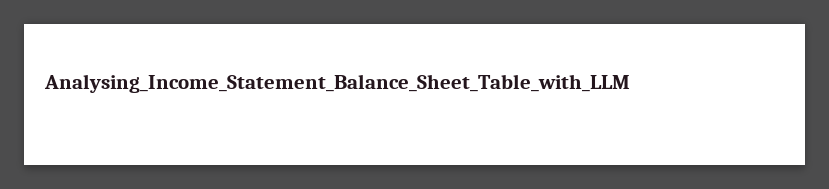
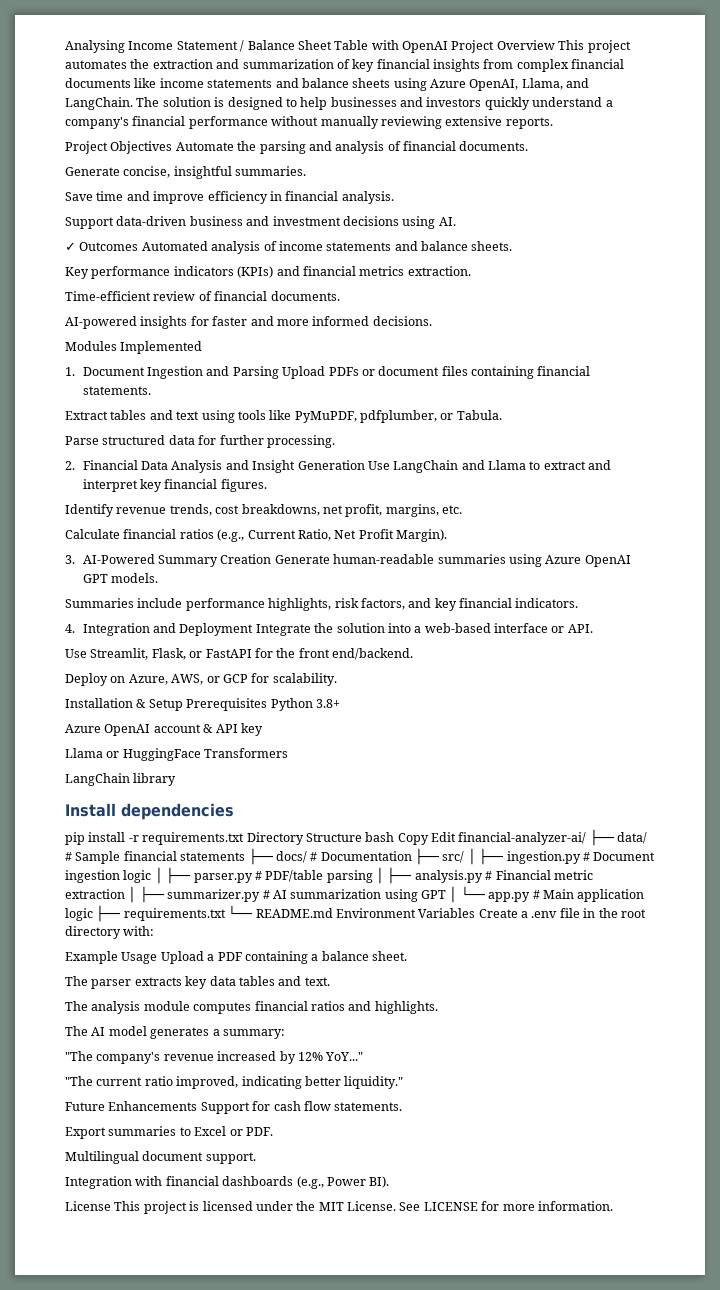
[44,74,630,93] Analysing_Income_Statement_Balance_Sheet_Table_with_LLM -> [65,40,631,53] [65,59,625,72] [65,78,590,91] [65,97,613,110] [65,116,553,129] [65,141,529,154] [65,166,307,179] [65,191,394,204] [65,216,456,229] [65,241,513,254] [65,266,471,279] [65,291,340,301] [65,316,432,329] [65,341,203,354] [65,366,591,379] [82,386,151,395] [65,410,502,423] [65,435,335,448] [65,460,612,473] [82,479,267,492] [65,504,462,517] [65,529,447,542] [65,554,631,567] [82,573,159,583] [65,598,579,611] [65,623,593,636] [65,648,413,660] [65,673,337,686] [65,698,340,711] [65,723,263,736] [65,748,289,761] [65,773,177,786] [65,803,234,820] [65,829,648,846] [65,848,656,865] [65,867,593,884] [65,886,645,903] [65,905,646,922] [65,926,155,939] [65,951,407,964] [65,976,330,989] [65,1001,438,1014] [65,1026,285,1039] [65,1051,364,1064] [65,1076,404,1089] [65,1101,403,1114] [65,1126,273,1139] [65,1151,256,1164] [65,1176,390,1189] [65,1201,613,1214] Analysing Income Statement / Balance Sheet Table with OpenAI Project Overview This project automates the extraction and summarization of key financial insights from complex financial documents like income statements and balance sheets using Azure OpenAI, Llama, and LangChain. The solution is designed to help businesses and investors quickly understand a company's financial performance without manually reviewing extensive reports. // Project Objectives Automate the parsing and analysis of financial documents. // Generate concise, insightful summaries. // Save time and improve efficiency in financial analysis. // Support data-driven business and investment decisions using AI. // ✓ Outcomes Automated analysis of income statements and balance sheets. // Key performance indicators (KPIs) and financial metrics extraction. // Time-efficient review of financial documents. // AI-powered insights for faster and more informed decisions. // Modules Implemented // 1. Document Ingestion and Parsing Upload PDFs or document files containing financial statements. // Extract tables and text using tools like PyMuPDF, pdfplumber, or Tabula. // Parse structured data for further processing. // 2. Financial Data Analysis and Insight Generation Use LangChain and Llama to extract and interpret key financial figures. // Identify revenue trends, cost breakdowns, net profit, margins, etc. // Calculate financial ratios (e.g., Current Ratio, Net Profit Margin). // 3. AI-Powered Summary Creation Generate human-readable summaries using Azure OpenAI GPT models. // Summaries include performance highlights, risk factors, and key financial indicators. // 4. Integration and Deployment Integrate the solution into a web-based interface or API. // Use Streamlit, Flask, or FastAPI for the front end/backend. // Deploy on Azure, AWS, or GCP for scalability. // Installation & Setup Prerequisites Python 3.8+ // Azure OpenAI account & API key // Llama or HuggingFace Transformers // LangChain library // Install dependencies // pip install -r requirements.txt Directory Structure bash Copy Edit financial-analyzer-ai/ ├── data/ # Sample financial statements ├── docs/ # Documentation ├── src/ │ ├── ingestion.py # Document ingestion logic │ ├── parser.py # PDF/table parsing │ ├── analysis.py # Financial metric extraction │ ├── summarizer.py # AI summarization using GPT │ └── app.py # Main application logic ├── requirements.txt └── README.md Environment Variables Create a .env file in the root directory with: // Example Usage Upload a PDF containing a balance sheet. // The parser extracts key data tables and text. // The analysis module computes financial ratios and highlights. // The AI model generates a summary: // "The company's revenue increased by 12% YoY..." // "The current ratio improved, indicating better liquidity." // Future Enhancements Support for cash flow statements. // Export summaries to Excel or PDF. // Multilingual document support. // Integration with financial dashboards (e.g., Power BI). // License This project is licensed under the MIT License. See LICENSE for more information.

